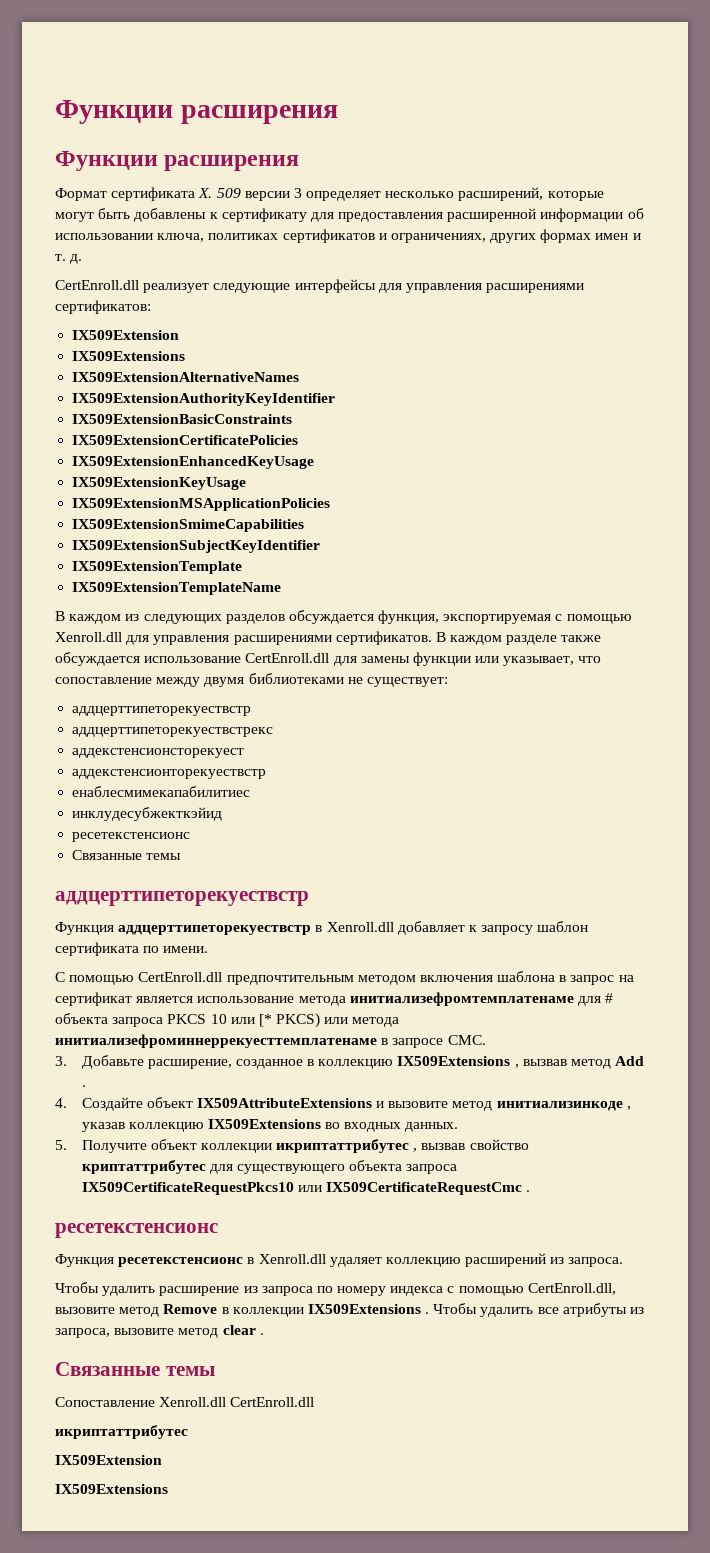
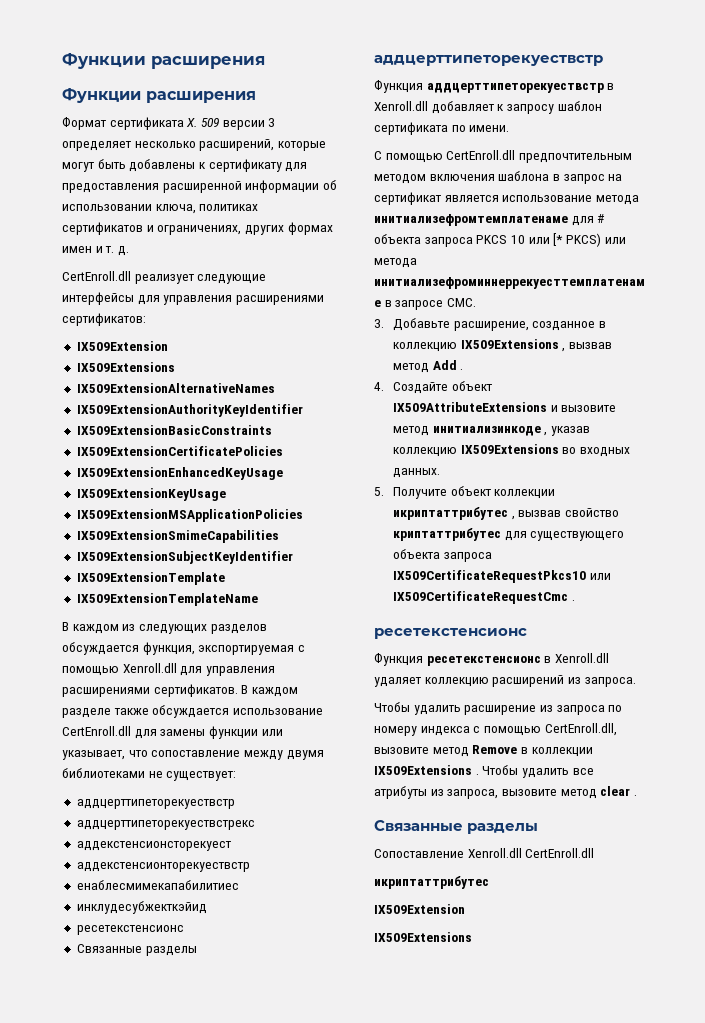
[146,853,182,860] темы -> [145,946,197,956] разделы
[165,1366,215,1376] темы -> [467,823,539,834] разделы

